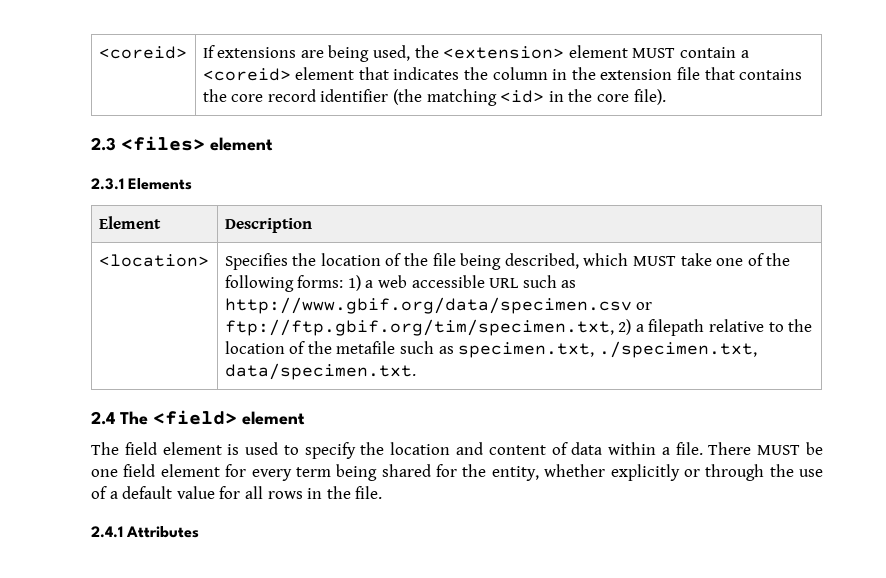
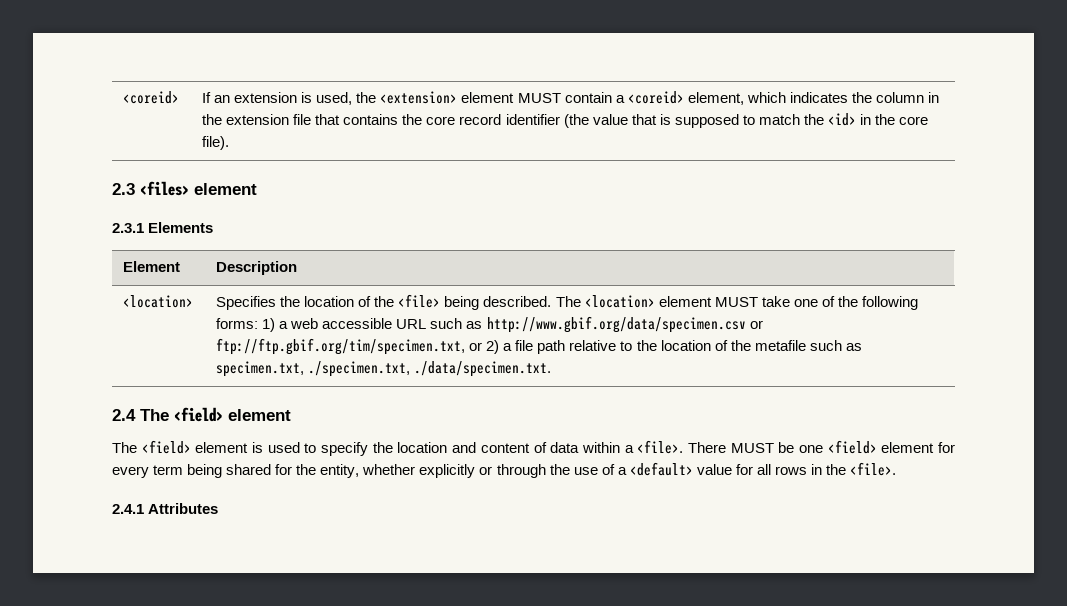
[217,45,370,62] extensions are being -> [214,92,313,103] an extension is
[295,67,389,80] element that -> [687,92,786,105] element, which
[426,89,497,106] matching -> [592,114,824,128] value that is supposed to match the
[432,253,629,270] file being described, which -> [398,294,712,310] <file> being described. The <location> element
(614, 327) none -> [469,342,483,351] or
[648,319,705,336] filepath -> [515,340,566,354] file path
[224,363,416,380] data/specimen.txt. -> [414,361,552,377] ./data/specimen.txt.
[124,442,157,455] field -> [141,440,191,454] <field>
[675,442,703,455] file. -> [637,440,684,454] <file>.
[123,464,156,477] field -> [827,440,877,454] <field>
[122,486,173,499] default -> [629,462,693,476] <default>
[355,486,383,499] file. -> [850,462,897,476] <file>.

